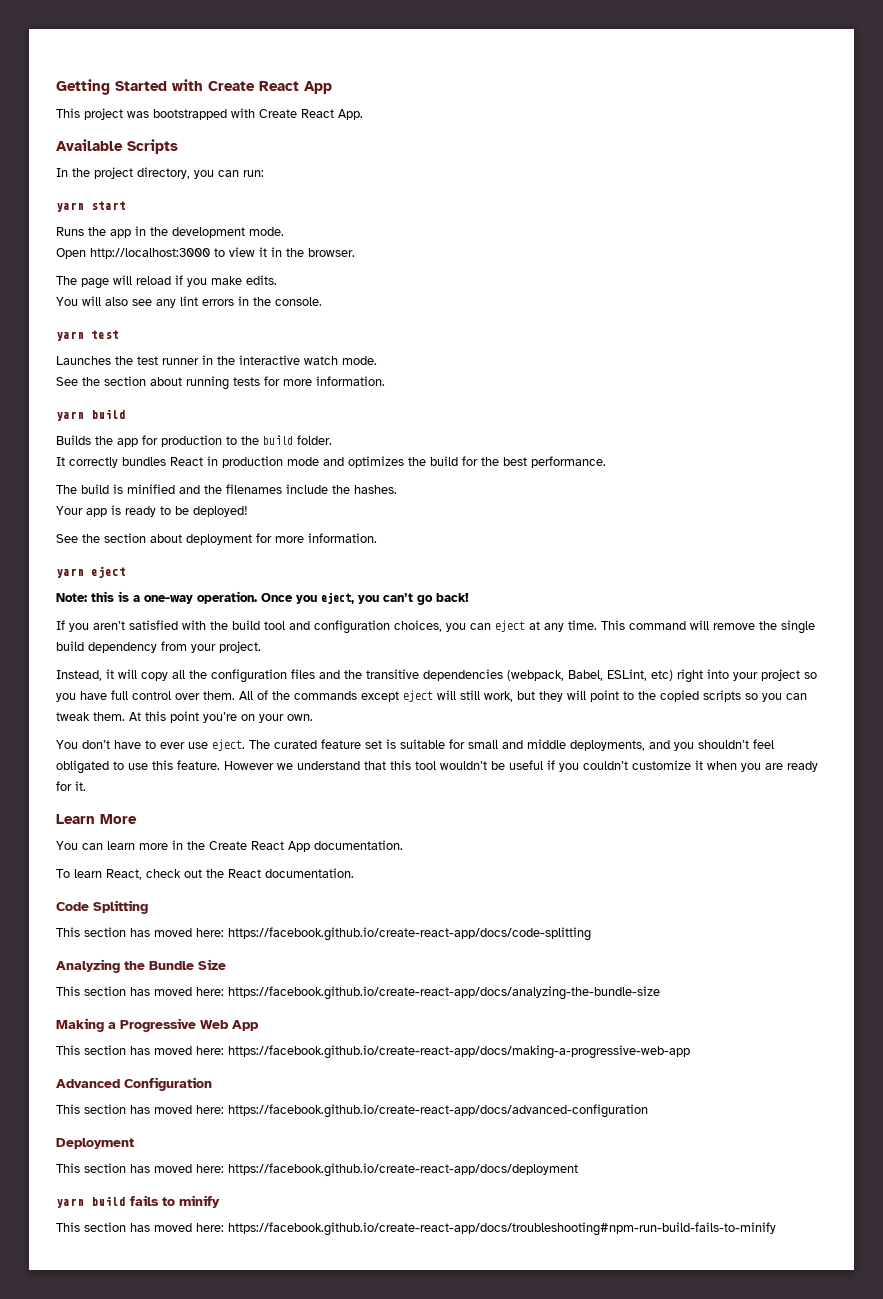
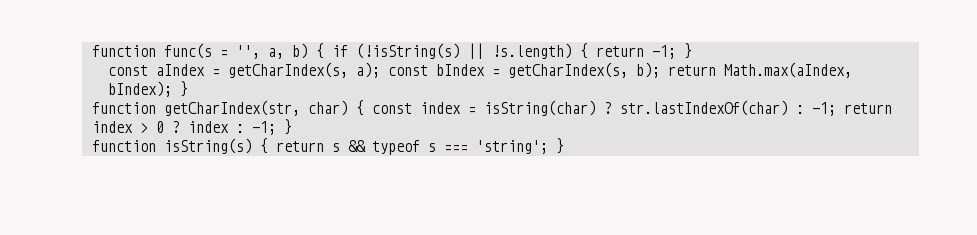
[56,79,332,95] [56,108,363,120] [56,139,178,154] [56,167,264,179] [56,201,126,212] [56,226,284,238] [56,247,355,259] [56,275,277,289] [56,296,322,308] [56,330,119,341] [56,355,377,365] [56,376,385,390] [56,409,126,421] [56,435,332,447] [56,456,606,468] [56,484,397,494] [56,505,248,517] [56,533,377,545] [56,566,126,578] [56,591,469,605] [56,620,815,634] [56,641,261,653] [56,669,817,683] [56,690,807,702] [56,711,313,723] [56,739,774,751] [56,760,818,774] [56,781,86,791] [56,814,137,824] [56,840,403,852] [56,868,354,880] [56,900,148,914] [56,927,591,941] [56,959,226,973] [56,986,660,1000] [56,1018,259,1032] [56,1045,690,1059] [56,1077,212,1091] [56,1104,648,1118] [56,1138,134,1149] [56,1163,578,1177] [56,1195,220,1208] [56,1222,776,1236] Getting Started with Create React App // This project was bootstrapped with Create React App. // Available Scripts // In the project directory, you can run: // yarn start // Runs the app in the development mode. // Open http://localhost:3000 to view it in the browser. // The page will reload if you make edits. // You will also see any lint errors in the console. // yarn test // Launches the test runner in the interactive watch mode. // See the section about running tests for more information. // yarn build // Builds the app for production to the build folder. // It correctly bundles React in production mode and optimizes the build for the best performance. // The build is minified and the filenames include the hashes. // Your app is ready to be deployed! // See the section about deployment for more information. // yarn eject // Note: this is a one-way operation. Once you eject, you can’t go back! // If you aren’t satisfied with the build tool and configuration choices, you can eject at any time. This command will remove the single build dependency from your project. // Instead, it will copy all the configuration files and the transitive dependencies (webpack, Babel, ESLint, etc) right into your project so you have full control over them. All of the commands except eject will still work, but they will point to the copied scripts so you can tweak them. At this point you’re on your own. // You don’t have to ever use eject. The curated feature set is suitable for small and middle deployments, and you shouldn’t feel obligated to use this feature. However we understand that this tool wouldn’t be useful if you couldn’t customize it when you are ready for it. // Learn More // You can learn more in the Create React App documentation. // To learn React, check out the React documentation. // Code Splitting // This section has moved here: https://facebook.github.io/create-react-app/docs/code-splitting // Analyzing the Bundle Size // This section has moved here: https://facebook.github.io/create-react-app/docs/analyzing-the-bundle-size // Making a Progressive Web App // This section has moved here: https://facebook.github.io/create-react-app/docs/making-a-progressive-web-app // Advanced Configuration // This section has moved here: https://facebook.github.io/create-react-app/docs/advanced-configuration // Deployment // This section has moved here: https://facebook.github.io/create-react-app/docs/deployment // yarn build fails to minify // This section has moved here: https://facebook.github.io/create-react-app/docs/troubleshooting#npm-run-build-fails-to-minify -> [91,43,692,59] [107,62,852,78] [107,81,188,97] [91,100,892,116] [91,119,292,135] [91,138,564,155] function func(s = '', a, b) { if (!isString(s) || !s.length) { return -1; } // const aIndex = getCharIndex(s, a); const bIndex = getCharIndex(s, b); return Math.max(aIndex, bIndex); } // function getCharIndex(str, char) { const index = isString(char) ? str.lastIndexOf(char) : -1; return index > 0 ? index : -1; } // function isString(s) { return s && typeof s === 'string'; }

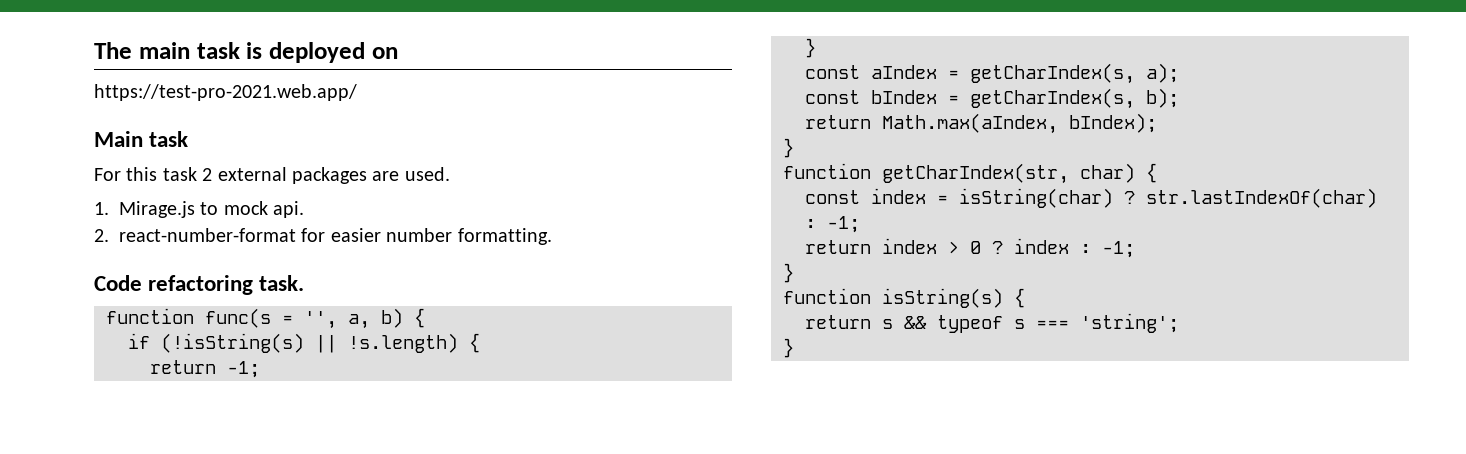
(91, 51) none -> [94,42,398,63] [94,84,357,101] [94,131,189,147] [94,167,450,184] [94,201,305,218] [94,228,552,245] [94,275,305,295] The main task is deployed on // https://test-pro-2021.web.app/ // Main task // For this task 2 external packages are used. // 1. Mirage.js to mock api. // 2. react-number-format for easier number formatting. // Code refactoring task. //
(324, 51) none -> (425, 318) //
(588, 51) none -> (480, 343) //
(676, 52) none -> (260, 369) //
(380, 70) none -> (1179, 73) //
(660, 70) none -> (1179, 98) //
(172, 89) none -> (1157, 123) //
(364, 108) none -> (1157, 173) //
(836, 109) none -> (860, 224) //
(276, 128) none -> (1135, 249) //
(268, 146) none -> (1025, 298) //
(548, 147) none -> (1179, 323) //

